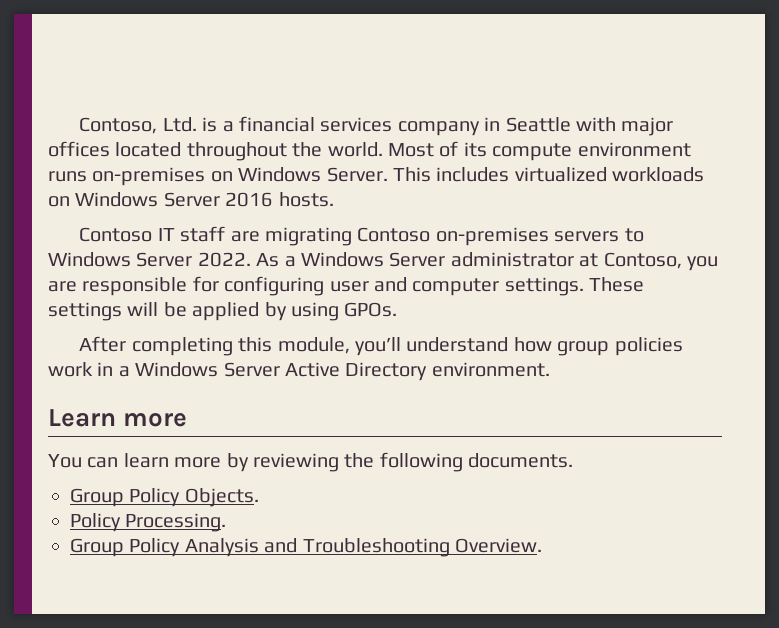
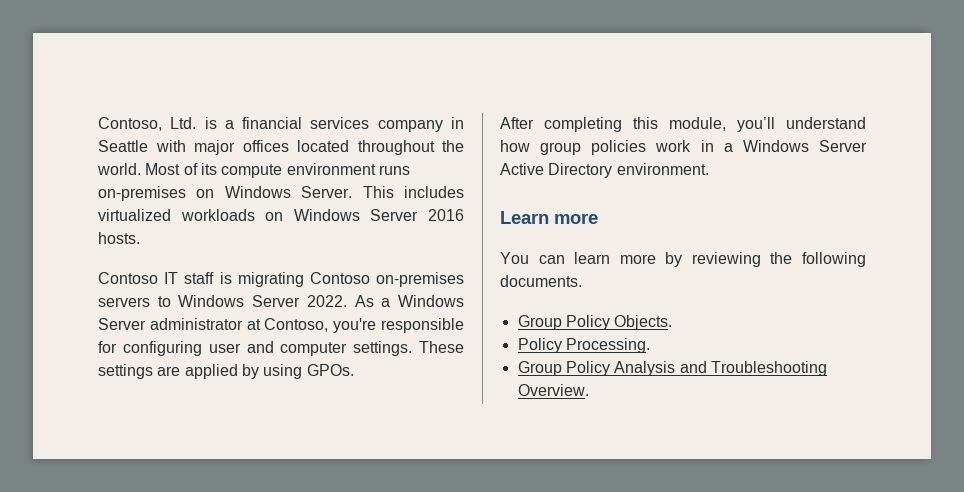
[230,231,260,242] are -> [219,272,232,284] is
[686,256,718,271] [48,281,77,292] you are -> [333,318,377,333] you're
[127,302,187,317] will be -> [157,366,181,376] are

